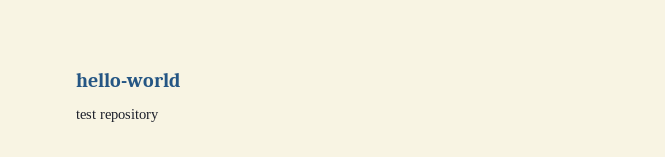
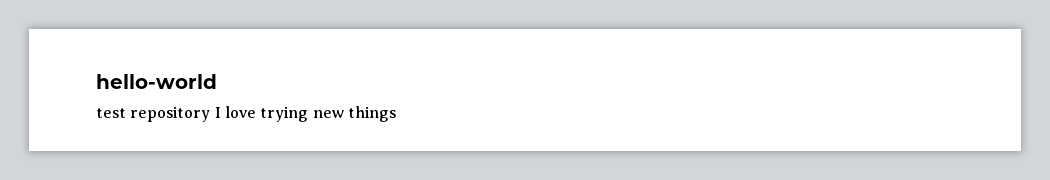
(159, 115) none -> [214,106,396,122] I love trying new things

